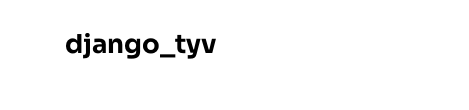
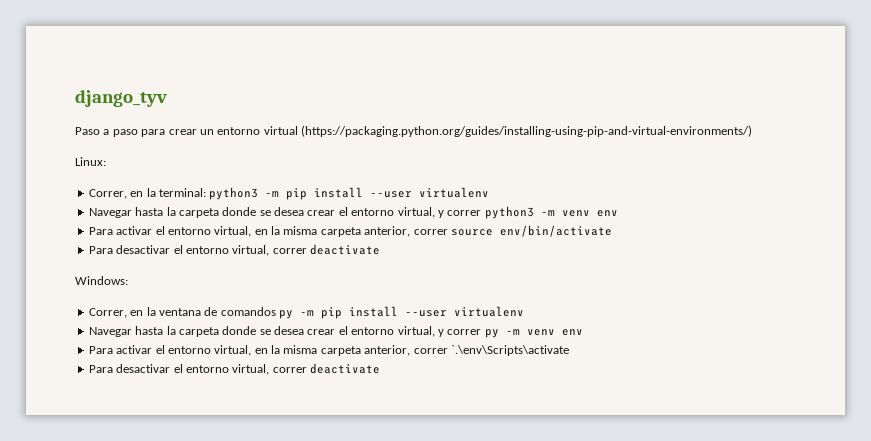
(217, 45) none -> [75,125,752,137] [75,157,106,166] [88,187,490,200] [88,206,618,219] [88,225,612,237] [88,244,380,256] [75,276,128,285] [88,306,524,319] [88,326,583,338] [88,345,569,356] [88,363,380,375] // Paso a paso para crear un entorno virtual (https://packaging.python.org/guides/installing-using-pip-and-virtual-environments/) // Linux: // Correr, en la terminal: python3 -m pip install --user virtualenv // Navegar hasta la carpeta donde se desea crear el entorno virtual, y correr python3 -m venv env // Para activar el entorno virtual, en la misma carpeta anterior, correr source env/bin/activate // Para desactivar el entorno virtual, correr deactivate // Windows: // Correr, en la ventana de comandos py -m pip install --user virtualenv // Navegar hasta la carpeta donde se desea crear el entorno virtual, y correr py -m venv env // Para activar el entorno virtual, en la misma carpeta anterior, correr `.\env\Scripts\activate // Para desactivar el entorno virtual, correr deactivate

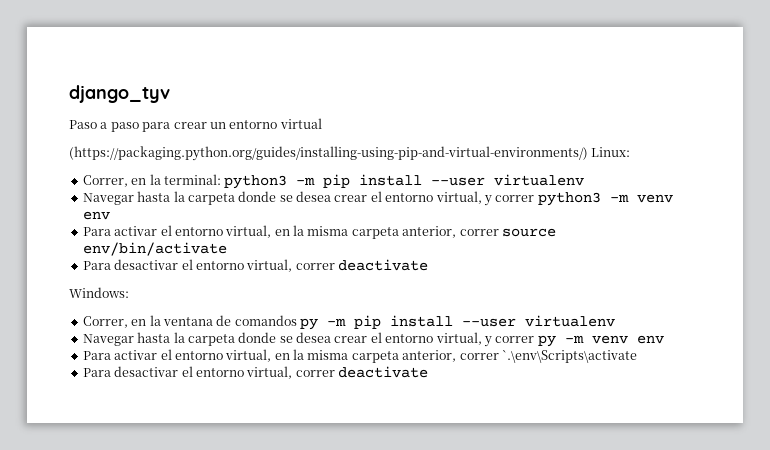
(298, 130) none -> (322, 123) //
(752, 131) // -> (588, 153) none

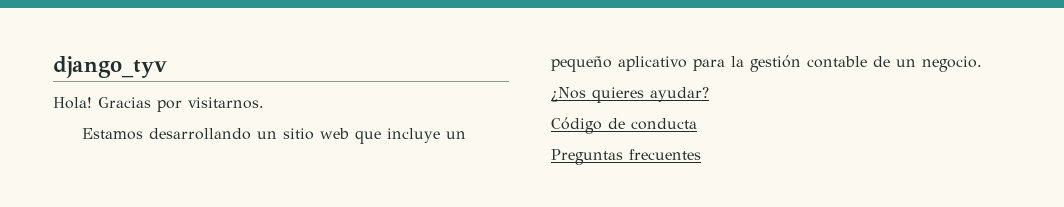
[69,118,322,132] [69,146,631,161] [82,174,585,189] [82,191,673,206] [82,211,110,220] [82,225,556,239] [82,242,227,256] [82,259,428,272] [69,287,129,298] [82,315,615,330] [82,332,664,347] [82,349,637,363] [82,366,428,379] Paso a paso para crear un entorno virtual // (https://packaging.python.org/guides/installing-using-pip-and-virtual-environments/) Linux: // Correr, en la terminal: python3 -m pip install --user virtualenv // Navegar hasta la carpeta donde se desea crear el entorno virtual, y correr python3 -m venv env // Para activar el entorno virtual, en la misma carpeta anterior, correr source env/bin/activate // Para desactivar el entorno virtual, correr deactivate // Windows: // Correr, en la ventana de comandos py -m pip install --user virtualenv // Navegar hasta la carpeta donde se desea crear el entorno virtual, y correr py -m venv env // Para activar el entorno virtual, en la misma carpeta anterior, correr `.\env\Scripts\activate // Para desactivar el entorno virtual, correr deactivate -> [53,97,264,112] [81,128,466,144] [551,55,982,72] [551,87,709,103] [551,117,697,134] [551,149,701,165] Hola! Gracias por visitarnos. // Estamos desarrollando un sitio web que incluye un pequeño aplicativo para la gestión contable de un negocio. // ¿Nos quieres ayudar? // Código de conducta // Preguntas frecuentes

